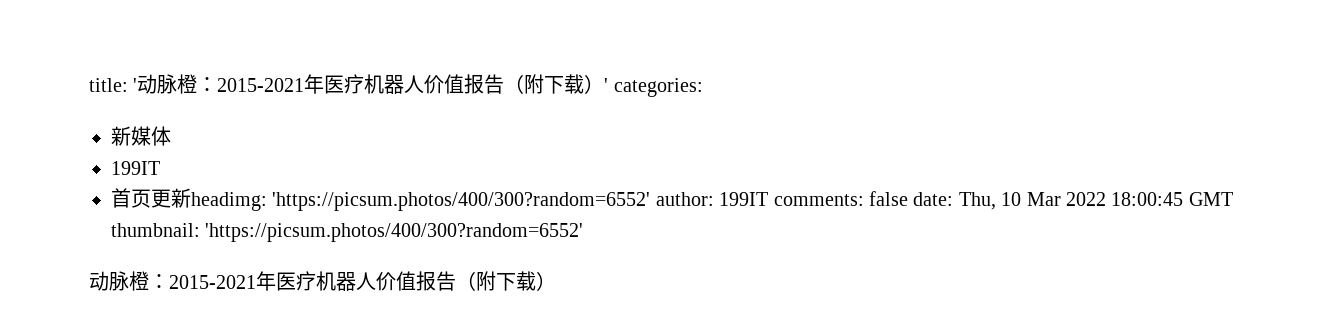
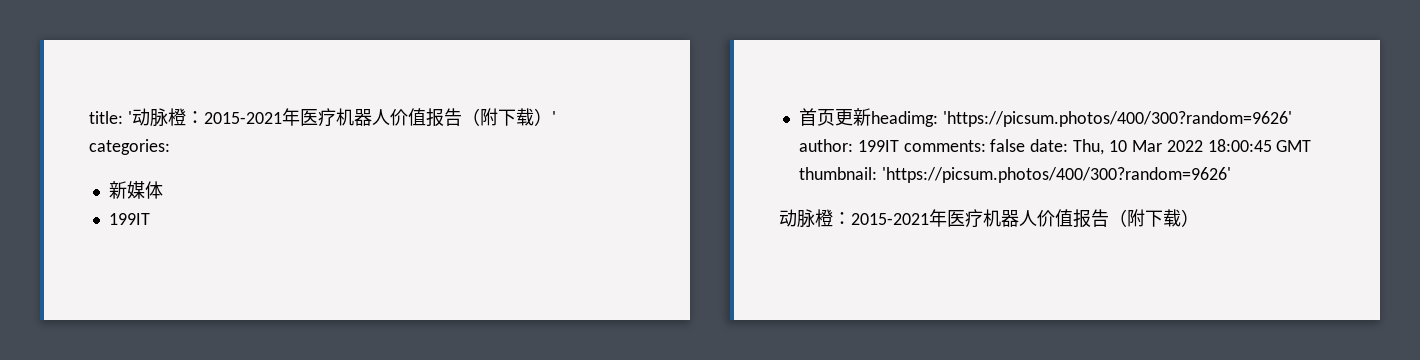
[272,192,651,211] 'https://picsum.photos/400/300?random=6552' -> [942,111,1292,127] 'https://picsum.photos/400/300?random=9626'
[205,223,584,242] 'https://picsum.photos/400/300?random=6552' -> [881,167,1231,183] 'https://picsum.photos/400/300?random=9626'

